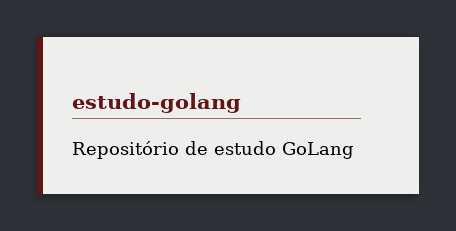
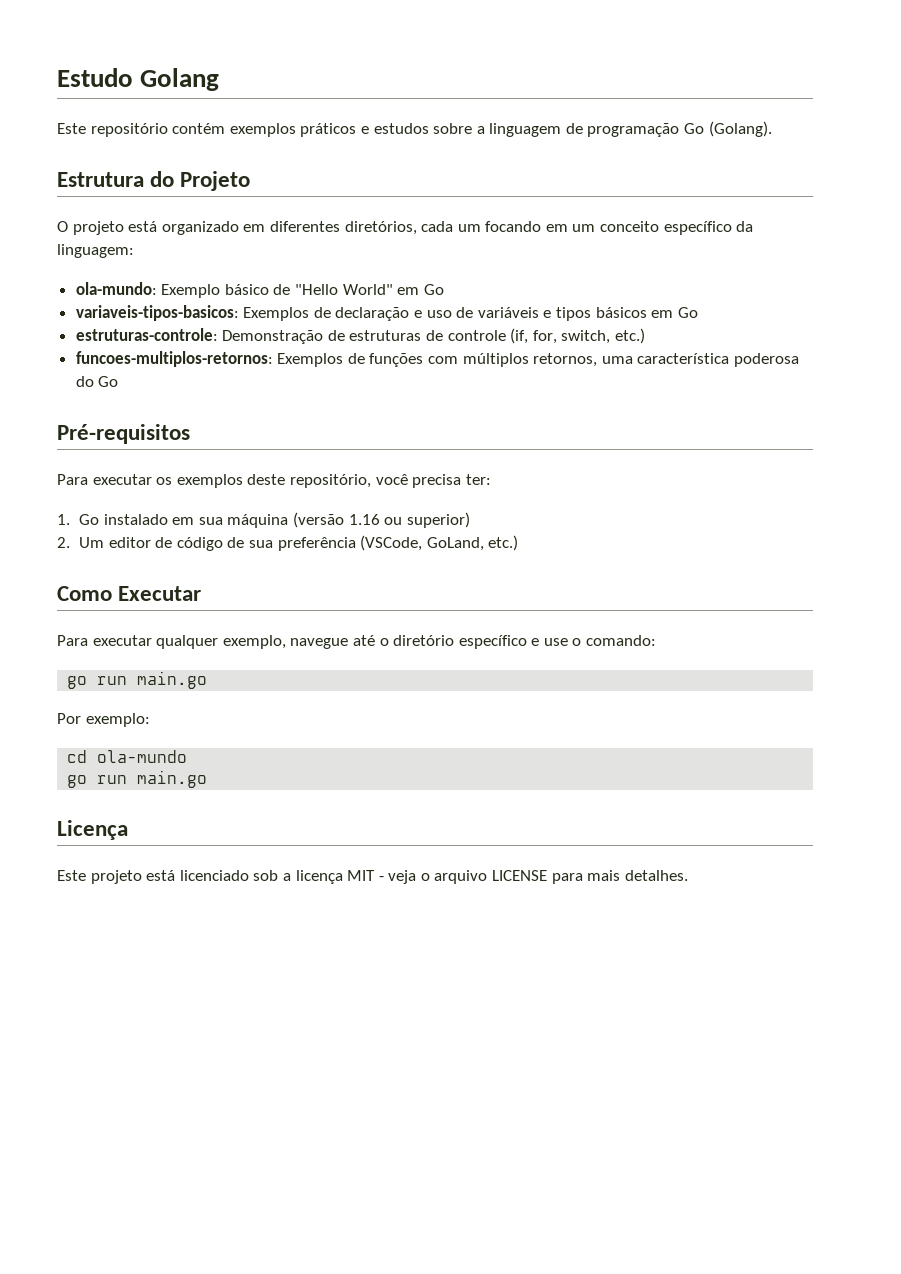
[72,93,241,113] [72,141,354,159] estudo-golang // Repositório de estudo GoLang -> [57,68,220,91] [57,121,772,137] [57,171,251,191] [57,221,754,235] [57,244,134,258] [75,282,444,298] [75,305,698,321] [75,328,646,344] [75,351,800,367] [75,376,119,387] [57,424,190,444] [57,474,491,488] [57,512,470,528] [57,535,519,551] [57,586,202,601] [57,635,657,649] [67,671,208,689] [57,713,150,727] [67,750,188,763] [67,770,208,788] [57,820,128,840] [57,870,688,884] Estudo Golang // Este repositório contém exemplos práticos e estudos sobre a linguagem de programação Go (Golang). // Estrutura do Projeto // O projeto está organizado em diferentes diretórios, cada um focando em um conceito específico da linguagem: // ola-mundo: Exemplo básico de "Hello World" em Go // variaveis-tipos-basicos: Exemplos de declaração e uso de variáveis e tipos básicos em Go // estruturas-controle: Demonstração de estruturas de controle (if, for, switch, etc.) // funcoes-multiplos-retornos: Exemplos de funções com múltiplos retornos, uma característica poderosa do Go // Pré-requisitos // Para executar os exemplos deste repositório, você precisa ter: // 1. Go instalado em sua máquina (versão 1.16 ou superior) // 2. Um editor de código de sua preferência (VSCode, GoLand, etc.) // Como Executar // Para executar qualquer exemplo, navegue até o diretório específico e use o comando: // go run main.go // Por exemplo: // cd ola-mundo // go run main.go // Licença // Este projeto está licenciado sob a licença MIT - veja o arquivo LICENSE para mais detalhes.

